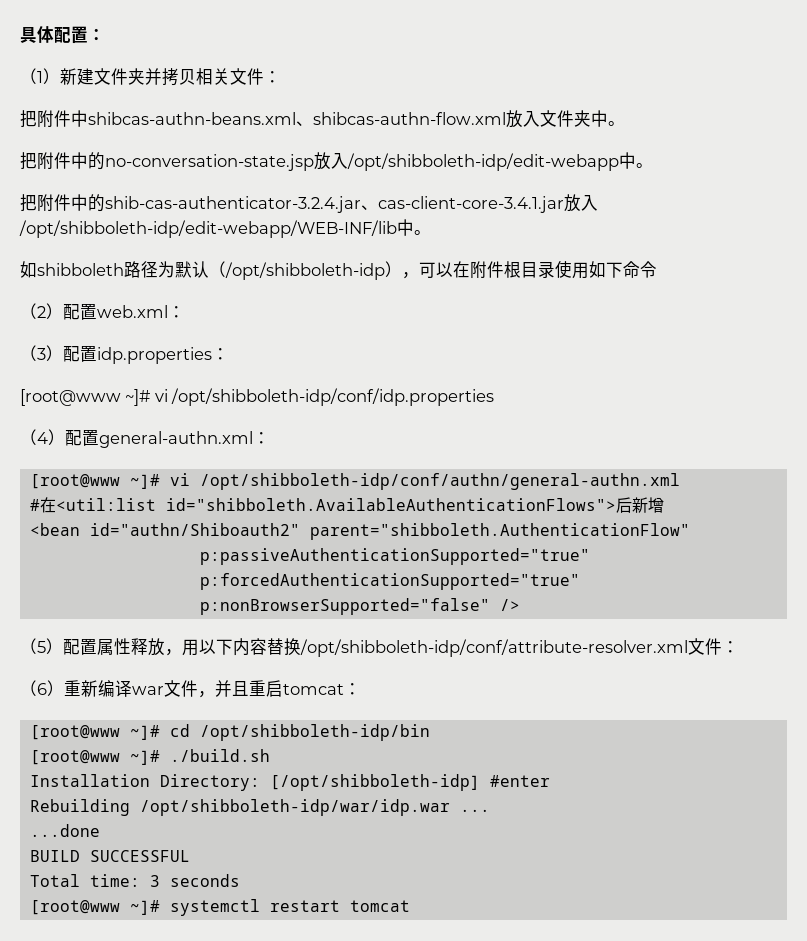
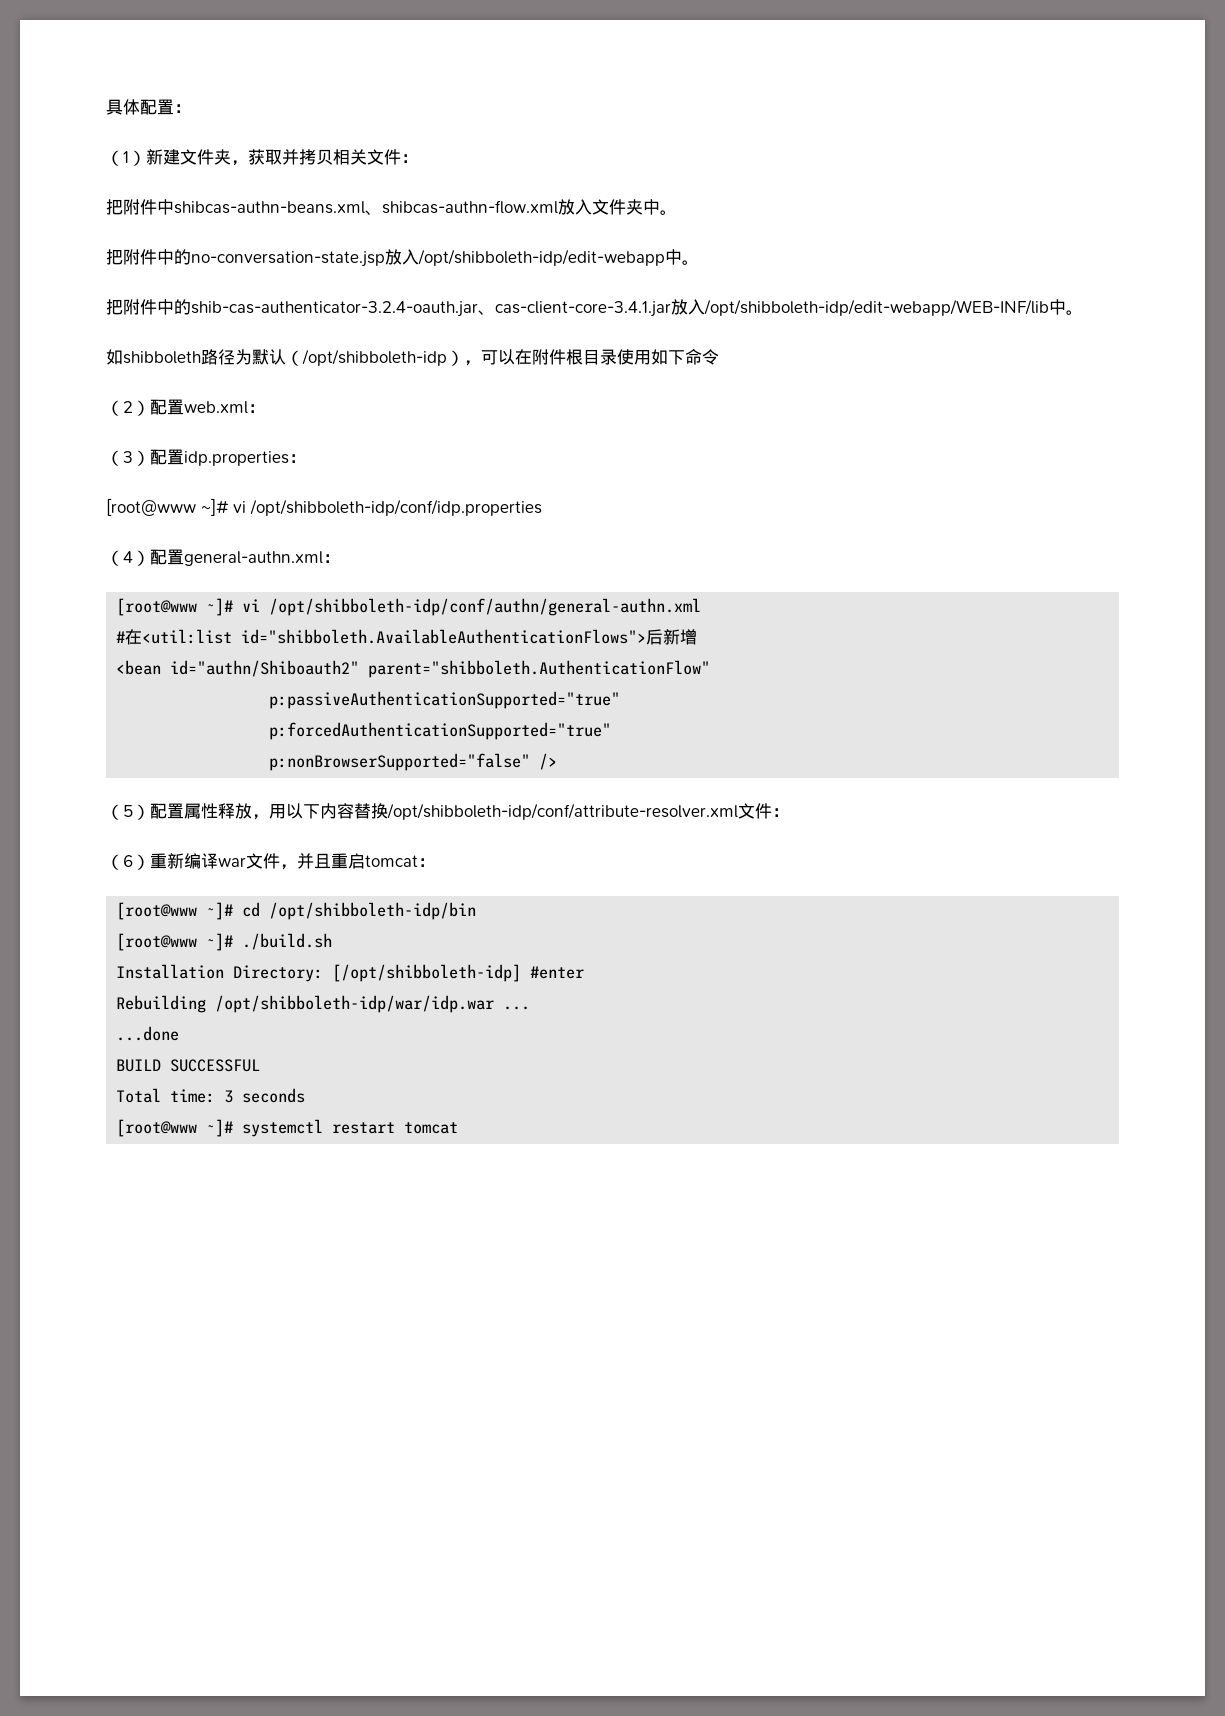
(145, 76) none -> [231,149,282,166] ，获取
[105,196,361,213] shib-cas-authenticator-3.2.4.jar -> [191,301,478,317] shib-cas-authenticator-3.2.4-oauth.jar

